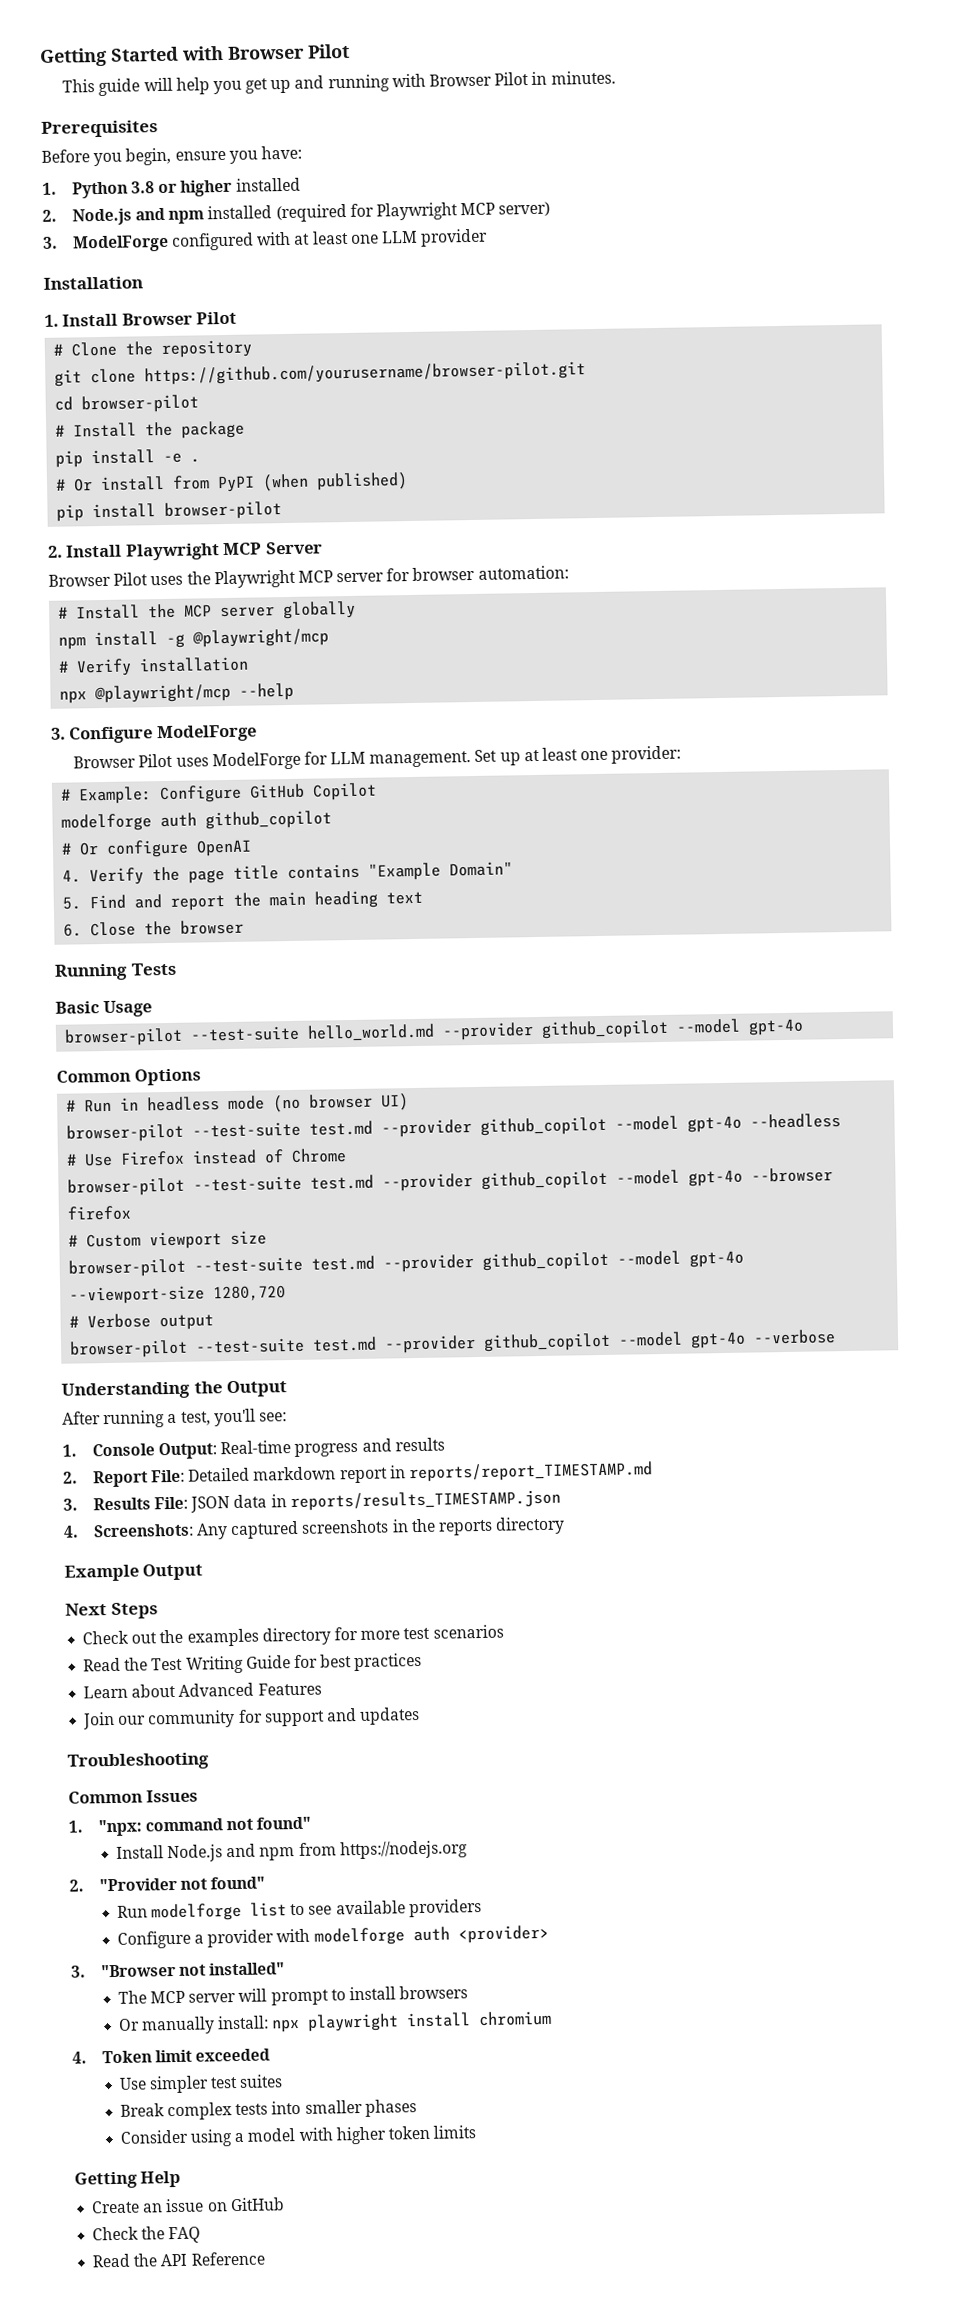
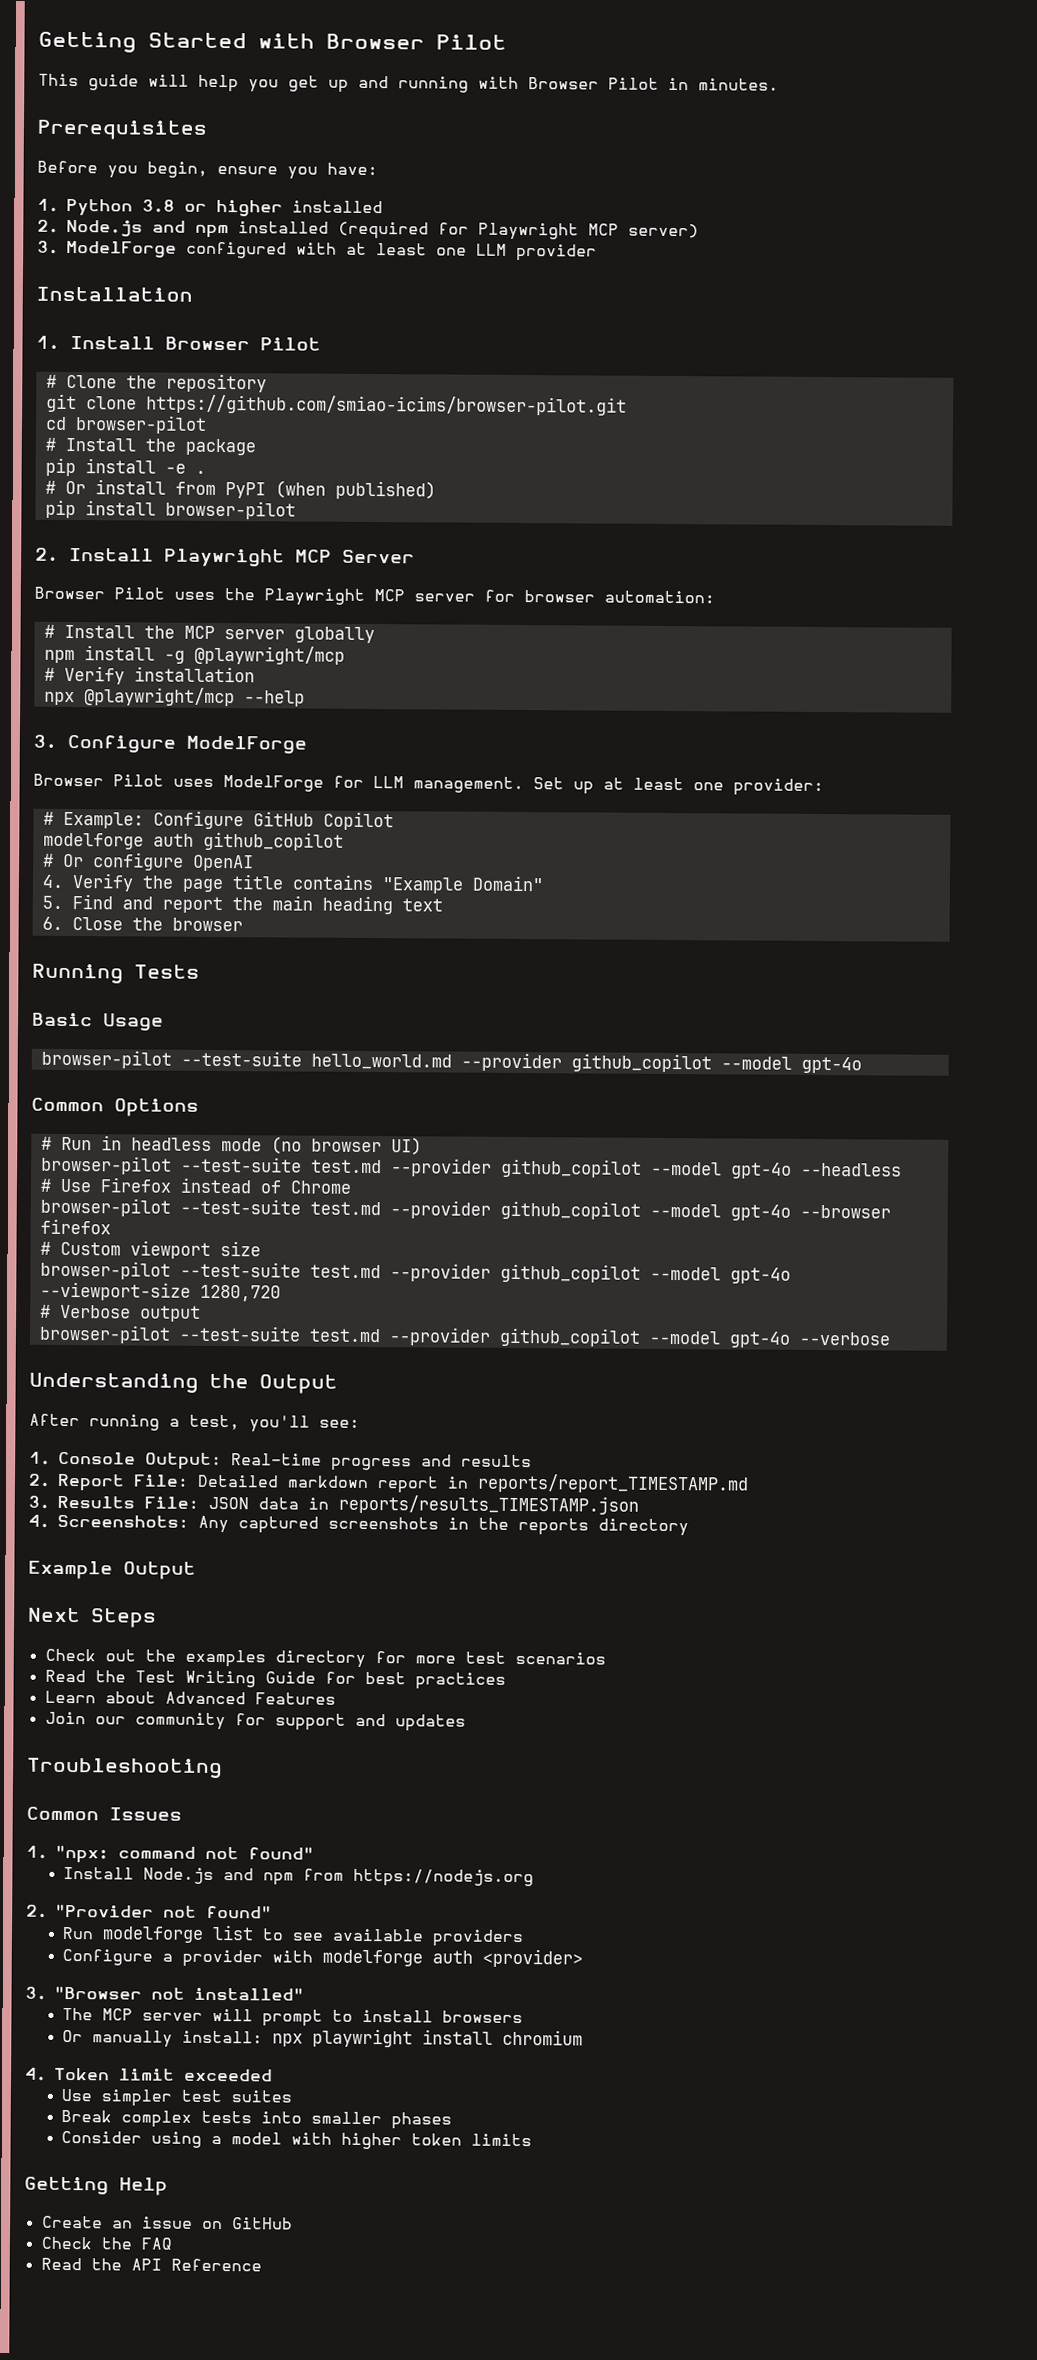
[144,361,587,386] https://github.com/yourusername/browser-pilot.git -> [145,394,627,416] https://github.com/smiao-icims/browser-pilot.git

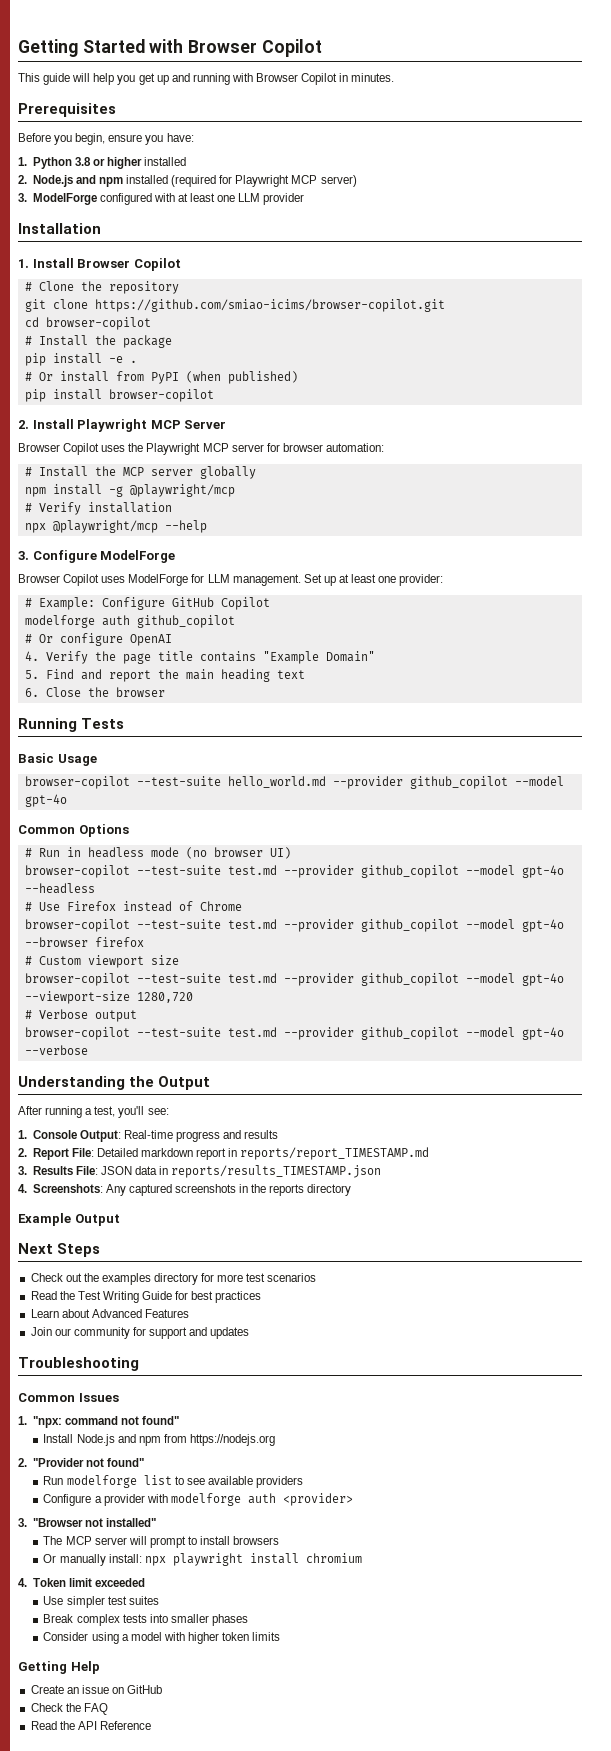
[436,34,507,50] Pilot -> [261,39,322,57] Copilot
[608,77,659,90] Pilot -> [301,73,338,85] Copilot
[260,337,321,351] Pilot -> [133,258,181,271] Copilot
[145,394,627,416] https://github.com/smiao-icims/browser-pilot.git -> [94,299,445,312] https://github.com/smiao-icims/browser-copilot.git
[74,415,207,434] browser-pilot -> [45,317,151,330] browser-copilot
[164,500,296,520] browser-pilot -> [108,389,214,402] browser-copilot
[114,587,165,600] Pilot -> [63,443,100,455] Copilot
[113,774,164,787] Pilot -> [63,574,100,586] Copilot
[40,1049,172,1069] browser-pilot -> [24,776,130,789] browser-copilot
[40,1155,172,1175] browser-pilot -> [24,865,130,878] browser-copilot
[39,1197,171,1217] browser-pilot -> [24,919,130,932] browser-copilot
[39,1260,171,1280] browser-pilot -> [24,973,130,986] browser-copilot
[38,1324,171,1344] browser-pilot -> [24,1027,130,1040] browser-copilot

